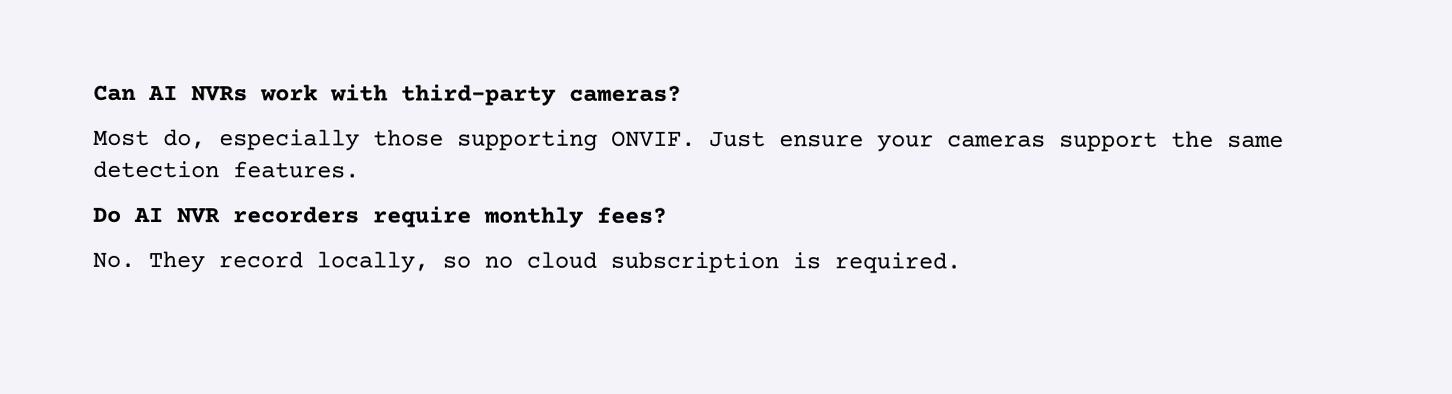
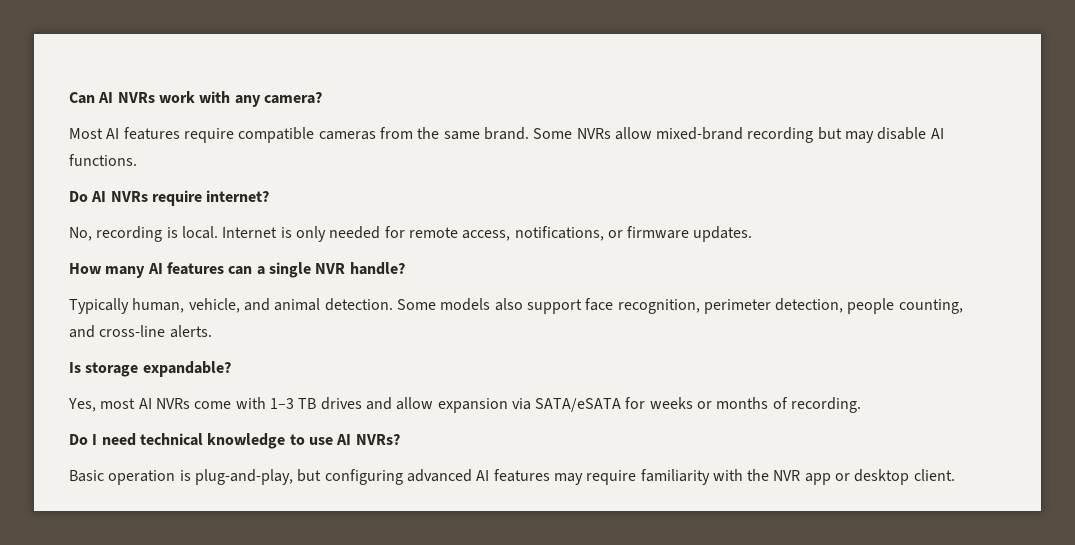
[401,84,682,106] third-party cameras? -> [234,92,322,107] any camera?
[163,129,1284,152] [93,160,360,179] [92,206,667,228] [92,250,961,274] do, especially those supporting ONVIF. Just ensure your cameras support the same detection features. // Do AI NVR recorders require monthly fees? // No. They record locally, so no cloud subscription is required. -> [106,127,944,143] [69,154,137,166] [69,190,270,206] [69,226,753,242] [69,262,405,278] [69,298,963,314] [69,325,212,338] [69,361,231,377] [68,397,862,413] [69,433,400,449] [69,469,955,485] AI features require compatible cameras from the same brand. Some NVRs allow mixed-brand recording but may disable AI functions. // Do AI NVRs require internet? // No, recording is local. Internet is only needed for remote access, notifications, or firmware updates. // How many AI features can a single NVR handle? // Typically human, vehicle, and animal detection. Some models also support face recognition, perimeter detection, people counting, and cross-line alerts. // Is storage expandable? // Yes, most AI NVRs come with 1–3 TB drives and allow expansion via SATA/eSATA for weeks or months of recording. // Do I need technical knowledge to use AI NVRs? // Basic operation is plug-and-play, but configuring advanced AI features may require familiarity with the NVR app or desktop client.

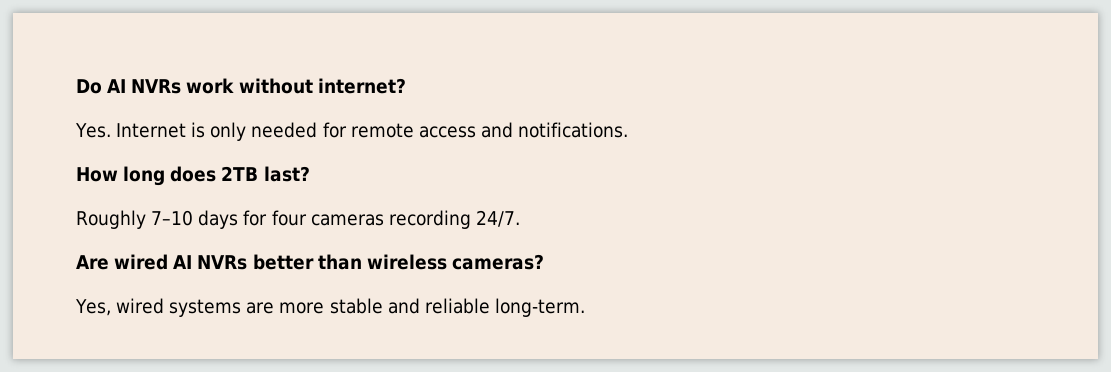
[69,92,95,104] Can -> [76,79,102,94] Do
[199,91,322,107] [69,127,944,143] [69,154,137,166] [69,190,270,206] [69,226,218,242] with any camera? // Most AI features require compatible cameras from the same brand. Some NVRs allow mixed-brand recording but may disable AI functions. // Do AI NVRs require internet? // No, recording is local. -> [238,78,406,94] [75,123,111,138] without internet? // Yes.
[462,226,753,242] [69,262,405,278] [69,298,963,314] [69,325,212,338] [69,361,231,377] [68,397,862,413] [69,433,400,449] [69,469,955,485] access, notifications, or firmware updates. // How many AI features can a single NVR handle? // Typically human, vehicle, and animal detection. Some models also support face recognition, perimeter detection, people counting, and cross-line alerts. // Is storage expandable? // Yes, most AI NVRs come with 1–3 TB drives and allow expansion via SATA/eSATA for weeks or months of recording. // Do I need technical knowledge to use AI NVRs? // Basic operation is plug-and-play, but configuring advanced AI features may require familiarity with the NVR app or desktop client. -> [418,122,629,138] [76,166,310,186] [76,210,520,229] [76,254,544,270] [75,298,586,317] access and notifications. // How long does 2TB last? // Roughly 7–10 days for four cameras recording 24/7. // Are wired AI NVRs better than wireless cameras? // Yes, wired systems are more stable and reliable long-term.

